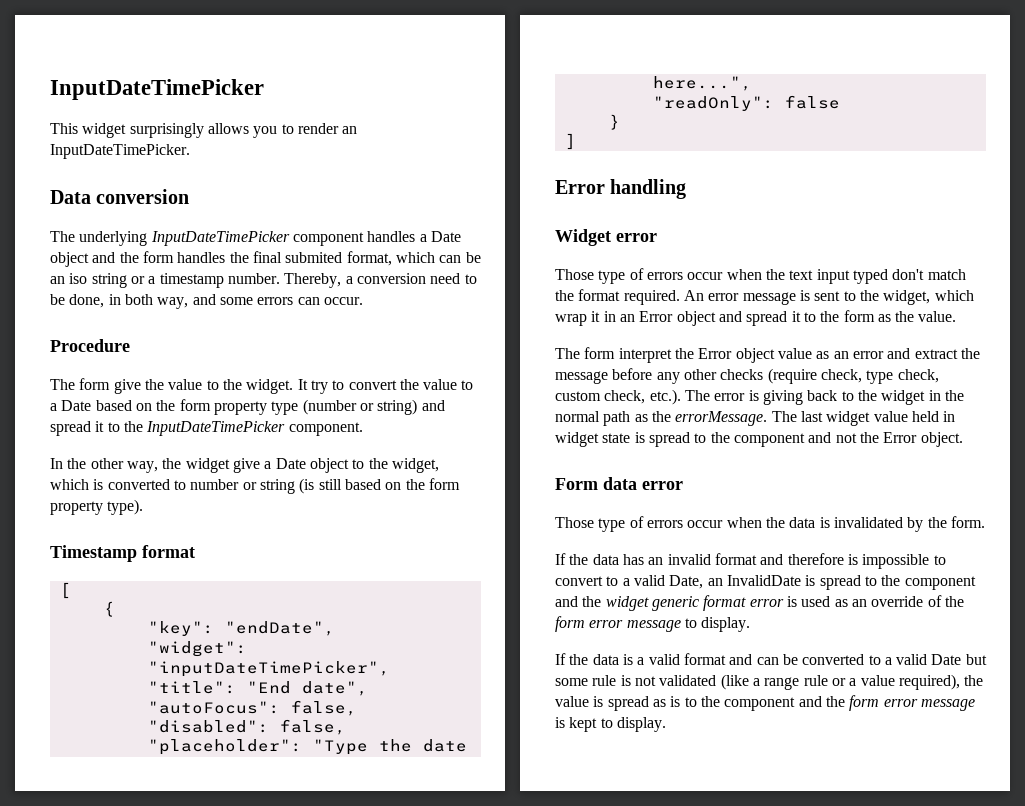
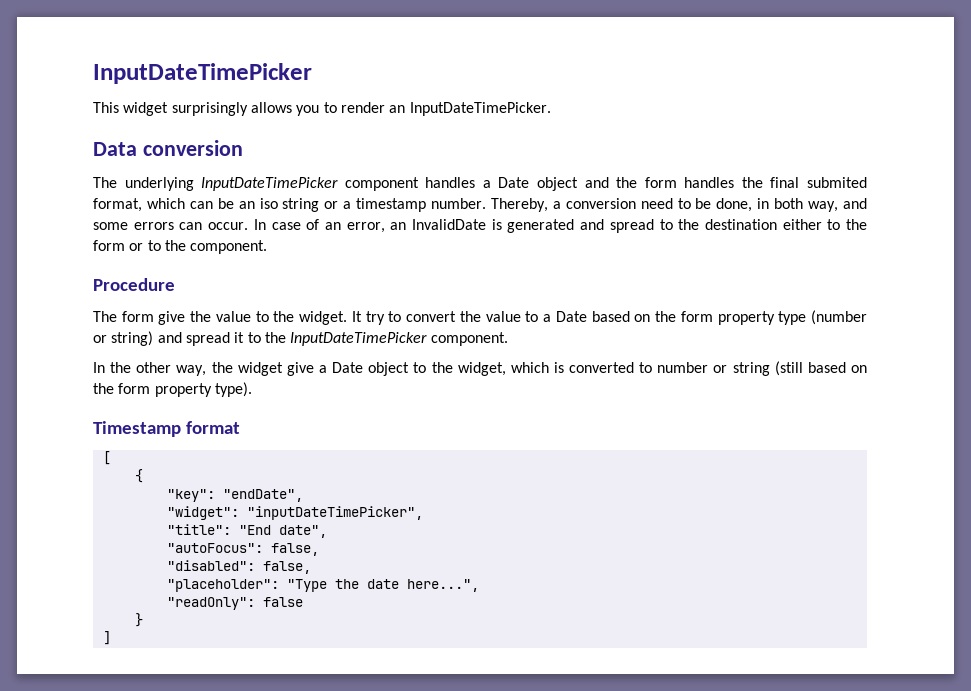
(363, 301) none -> [253,219,868,233] [93,240,268,254] In case of an error, an InvalidDate is generated and spread to the destination either to the form or to the component.
[299,478,342,494] (is still -> [774,361,803,376] (still
[555,179,687,199] [555,229,657,246] [555,268,966,284] [555,289,974,305] [555,310,957,326] [555,347,980,363] [555,368,939,384] [555,389,964,405] [555,411,956,426] [555,432,963,447] [555,477,683,490] [555,516,985,532] [555,553,946,569] [555,575,976,590] [555,595,964,611] [555,616,751,632] [555,653,987,665] [555,674,984,690] [555,695,975,711] [555,717,666,732] // Error handling // Widget error // Those type of errors occur when the text input typed don't match the format required. An error message is sent to the widget, which wrap it in an Error object and spread it to the form as the value. // The form interpret the Error object value as an error and extract the message before any other checks (require check, type check, custom check, etc.). The error is giving back to the widget in the normal path as the errorMessage. The last widget value held in widget state is spread to the component and not the Error object. // Form data error // Those type of errors occur when the data is invalidated by the form. // If the data has an invalid format and therefore is impossible to convert to a valid Date, an InvalidDate is spread to the component and the widget generic format error is used as an override of the form error message to display. // If the data is a valid format and can be converted to a valid Date but some rule is not validated (like a range rule or a value required), the value is spread as is to the component and the form error message is kept to display. -> (111, 638) none

